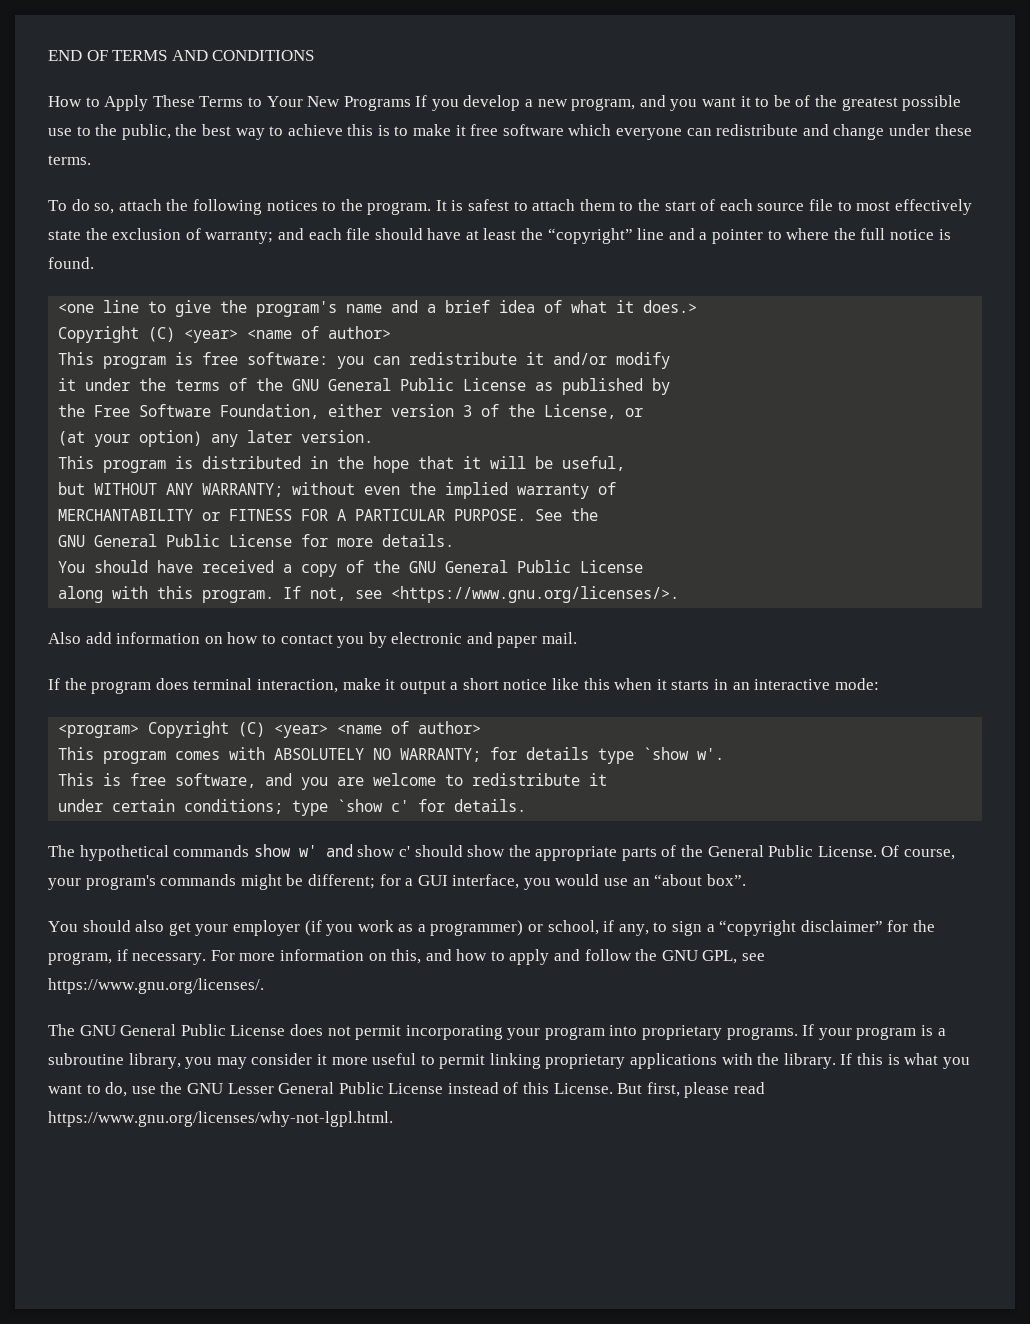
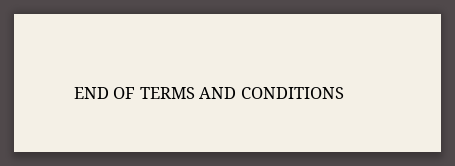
[48,95,962,111] [48,124,972,140] [48,155,91,165] [48,199,972,215] [48,228,951,244] [48,257,94,269] [58,300,698,317] [58,326,392,343] [58,352,671,369] [58,378,671,395] [58,404,644,419] [58,430,374,447] [58,456,626,473] [58,482,617,499] [58,508,599,521] [58,534,455,547] [58,560,644,577] [58,586,680,603] [48,632,578,648] [48,678,879,694] [58,721,482,738] [58,747,725,764] [58,773,608,790] [58,799,527,816] [48,844,956,861] [48,874,746,890] [48,920,935,936] [48,949,766,965] [48,978,264,994] [48,1024,946,1040] [48,1053,970,1069] [48,1082,766,1098] [48,1111,393,1127] // How to Apply These Terms to Your New Programs If you develop a new program, and you want it to be of the greatest possible use to the public, the best way to achieve this is to make it free software which everyone can redistribute and change under these terms. // To do so, attach the following notices to the program. It is safest to attach them to the start of each source file to most effectively state the exclusion of warranty; and each file should have at least the “copyright” line and a pointer to where the full notice is found. // <one line to give the program's name and a brief idea of what it does.> // Copyright (C) <year> <name of author> // This program is free software: you can redistribute it and/or modify // it under the terms of the GNU General Public License as published by // the Free Software Foundation, either version 3 of the License, or // (at your option) any later version. // This program is distributed in the hope that it will be useful, // but WITHOUT ANY WARRANTY; without even the implied warranty of // MERCHANTABILITY or FITNESS FOR A PARTICULAR PURPOSE. See the // GNU General Public License for more details. // You should have received a copy of the GNU General Public License // along with this program. If not, see <https://www.gnu.org/licenses/>. // Also add information on how to contact you by electronic and paper mail. // If the program does terminal interaction, make it output a short notice like this when it starts in an interactive mode: // <program> Copyright (C) <year> <name of author> // This program comes with ABSOLUTELY NO WARRANTY; for details type `show w'. // This is free software, and you are welcome to redistribute it // under certain conditions; type `show c' for details. // The hypothetical commands show w' and show c' should show the appropriate parts of the General Public License. Of course, your program's commands might be different; for a GUI interface, you would use an “about box”. // You should also get your employer (if you work as a programmer) or school, if any, to sign a “copyright disclaimer” for the program, if necessary. For more information on this, and how to apply and follow the GNU GPL, see https://www.gnu.org/licenses/. // The GNU General Public License does not permit incorporating your program into proprietary programs. If your program is a subroutine library, you may consider it more useful to permit linking proprietary applications with the library. If this is what you want to do, use the GNU Lesser General Public License instead of this License. But first, please read https://www.gnu.org/licenses/why-not-lgpl.html. -> (344, 93) none

